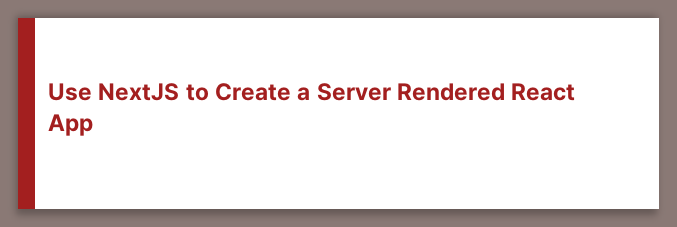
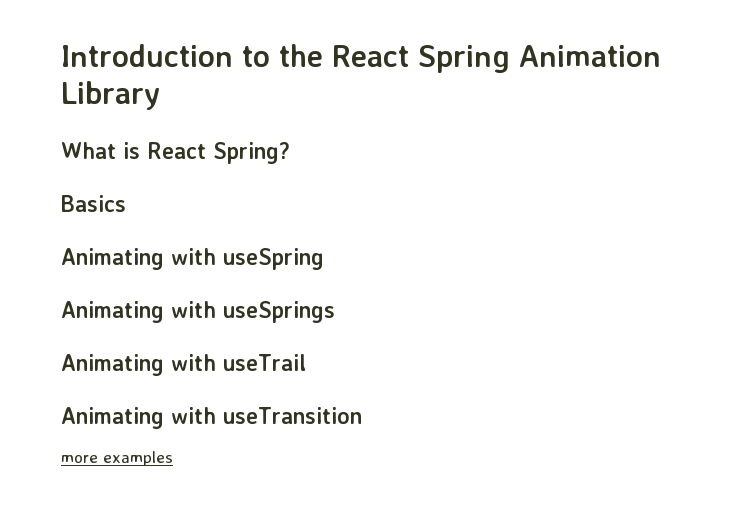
[48,83,576,101] [48,114,93,136] Use NextJS to Create a Server Rendered React App -> [61,44,661,73] [61,81,160,110] [61,142,290,164] [61,195,126,212] [61,248,324,270] [61,301,335,323] [61,354,306,376] [61,407,362,429] [61,451,173,466] Introduction to the React Spring Animation Library // What is React Spring? // Basics // Animating with useSpring // Animating with useSprings // Animating with useTrail // Animating with useTransition // more examples

